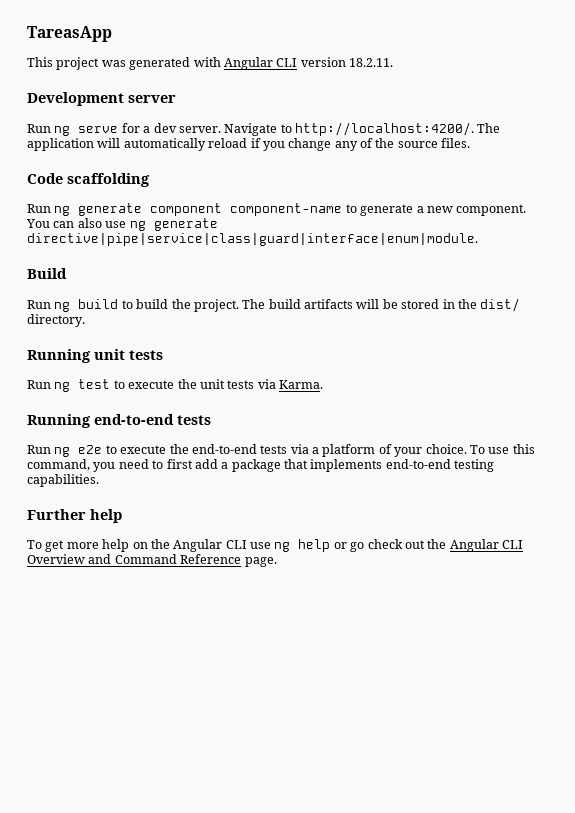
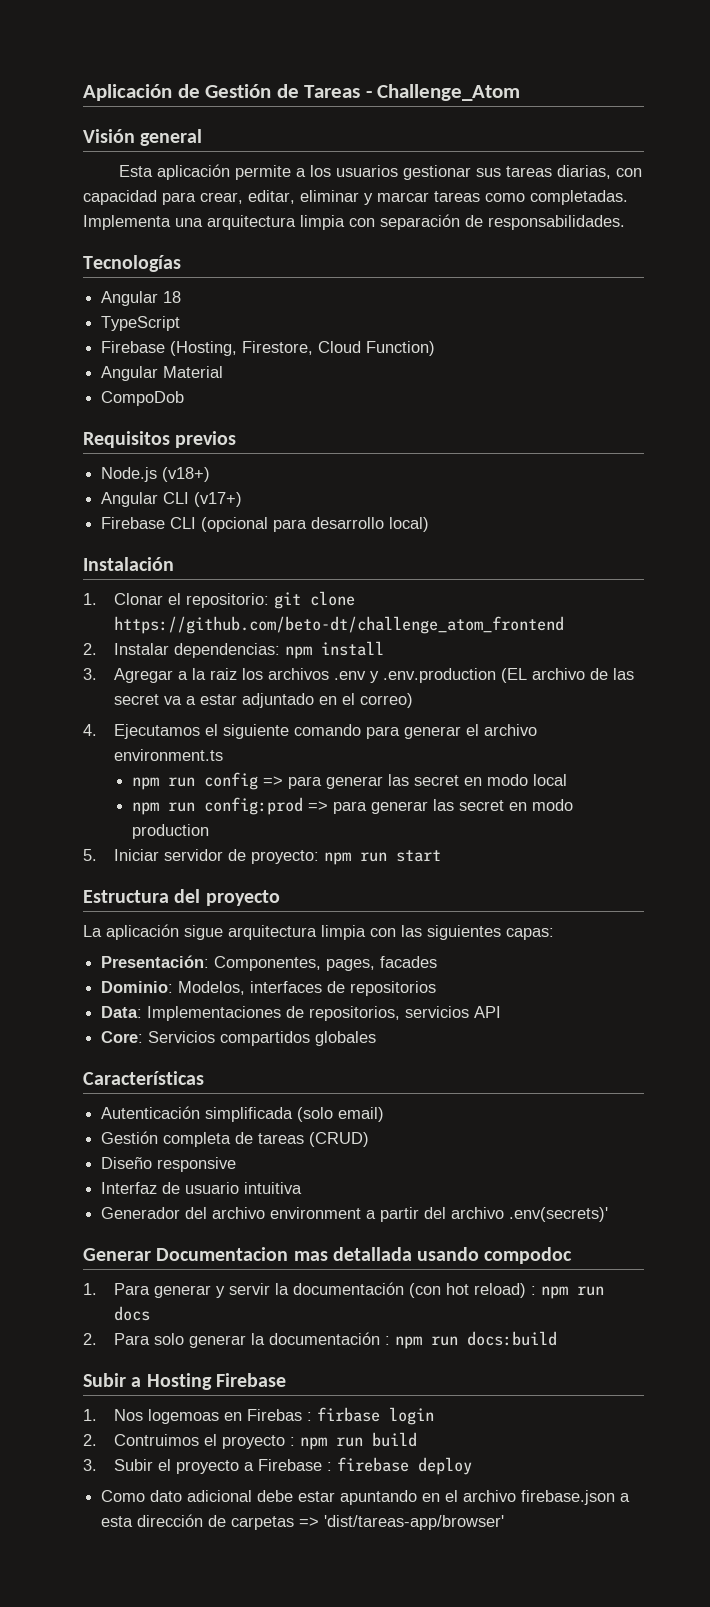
[27,26,112,42] [27,57,393,70] [27,92,176,106] [27,122,501,136] [27,138,471,151] [27,173,150,187] [27,203,527,216] [26,218,218,231] [27,233,478,246] [27,268,67,279] [27,298,521,312] [27,314,85,327] [27,349,163,363] [27,379,323,392] [27,414,211,428] [27,444,535,457] [27,459,495,472] [27,474,99,487] [27,509,122,523] [27,539,523,552] [27,554,277,567] TareasApp // This project was generated with Angular CLI version 18.2.11. // Development server // Run ng serve for a dev server. Navigate to http://localhost:4200/. The application will automatically reload if you change any of the source files. // Code scaffolding // Run ng generate component component-name to generate a new component. You can also use ng generate directive|pipe|service|class|guard|interface|enum|module. // Build // Run ng build to build the project. The build artifacts will be stored in the dist/ directory. // Running unit tests // Run ng test to execute the unit tests via Karma. // Running end-to-end tests // Run ng e2e to execute the end-to-end tests via a platform of your choice. To use this command, you need to first add a package that implements end-to-end testing capabilities. // Further help // To get more help on the Angular CLI use ng help or go check out the Angular CLI Overview and Command Reference page. -> [83,84,521,101] [83,129,203,146] [119,164,643,180] [83,190,628,205] [83,214,625,230] [83,255,181,272] [101,291,182,306] [101,316,181,331] [101,341,436,356] [101,366,224,381] [101,391,185,406] [83,431,237,448] [101,467,211,482] [101,492,243,507] [101,517,430,532] [83,557,174,571] [83,591,355,609] [113,616,564,634] [83,641,384,659] [83,668,634,683] [113,693,413,708] [83,724,537,739] [113,749,223,761] [131,772,567,790] [131,797,573,815] [131,824,209,839] [83,849,441,865] [83,889,280,906] [83,924,554,940] [101,955,438,971] [101,981,437,996] [101,1006,502,1021] [101,1031,377,1046] [83,1071,204,1085] [101,1106,385,1122] [101,1131,370,1147] [101,1157,237,1172] [101,1182,303,1194] [101,1207,609,1222] [83,1247,573,1264] [83,1282,604,1299] [113,1306,150,1321] [83,1331,557,1349] [83,1373,286,1390] [83,1407,434,1425] [83,1432,417,1450] [83,1457,472,1475] [101,1490,631,1505] [101,1514,505,1530] Aplicación de Gestión de Tareas - Challenge_Atom // Visión general // Esta aplicación permite a los usuarios gestionar sus tareas diarias, con capacidad para crear, editar, eliminar y marcar tareas como completadas. Implementa una arquitectura limpia con separación de responsabilidades. // Tecnologías // Angular 18 // TypeScript // Firebase (Hosting, Firestore, Cloud Function) // Angular Material // CompoDob // Requisitos previos // Node.js (v18+) // Angular CLI (v17+) // Firebase CLI (opcional para desarrollo local) // Instalación // 1. Clonar el repositorio: git clone https://github.com/beto-dt/challenge_atom_frontend // 2. Instalar dependencias: npm install // 3. Agregar a la raiz los archivos .env y .env.production (EL archivo de las secret va a estar adjuntado en el correo) // 4. Ejecutamos el siguiente comando para generar el archivo environment.ts // npm run config => para generar las secret en modo local // npm run config:prod => para generar las secret en modo production // 5. Iniciar servidor de proyecto: npm run start // Estructura del proyecto // La aplicación sigue arquitectura limpia con las siguientes capas: // Presentación: Componentes, pages, facades // Dominio: Modelos, interfaces de repositorios // Data: Implementaciones de repositorios, servicios API // Core: Servicios compartidos globales // Características // Autenticación simplificada (solo email) // Gestión completa de tareas (CRUD) // Diseño responsive // Interfaz de usuario intuitiva // Generador del archivo environment a partir del archivo .env(secrets)' // Generar Documentacion mas detallada usando compodoc // 1. Para generar y servir la documentación (con hot reload) : npm run docs // 2. Para solo generar la documentación : npm run docs:build // Subir a Hosting Firebase // 1. Nos logemoas en Firebas : firbase login // 2. Contruimos el proyecto : npm run build // 3. Subir el proyecto a Firebase : firebase deploy // Como dato adicional debe estar apuntando en el archivo firebase.json a esta dirección de carpetas => 'dist/tareas-app/browser'

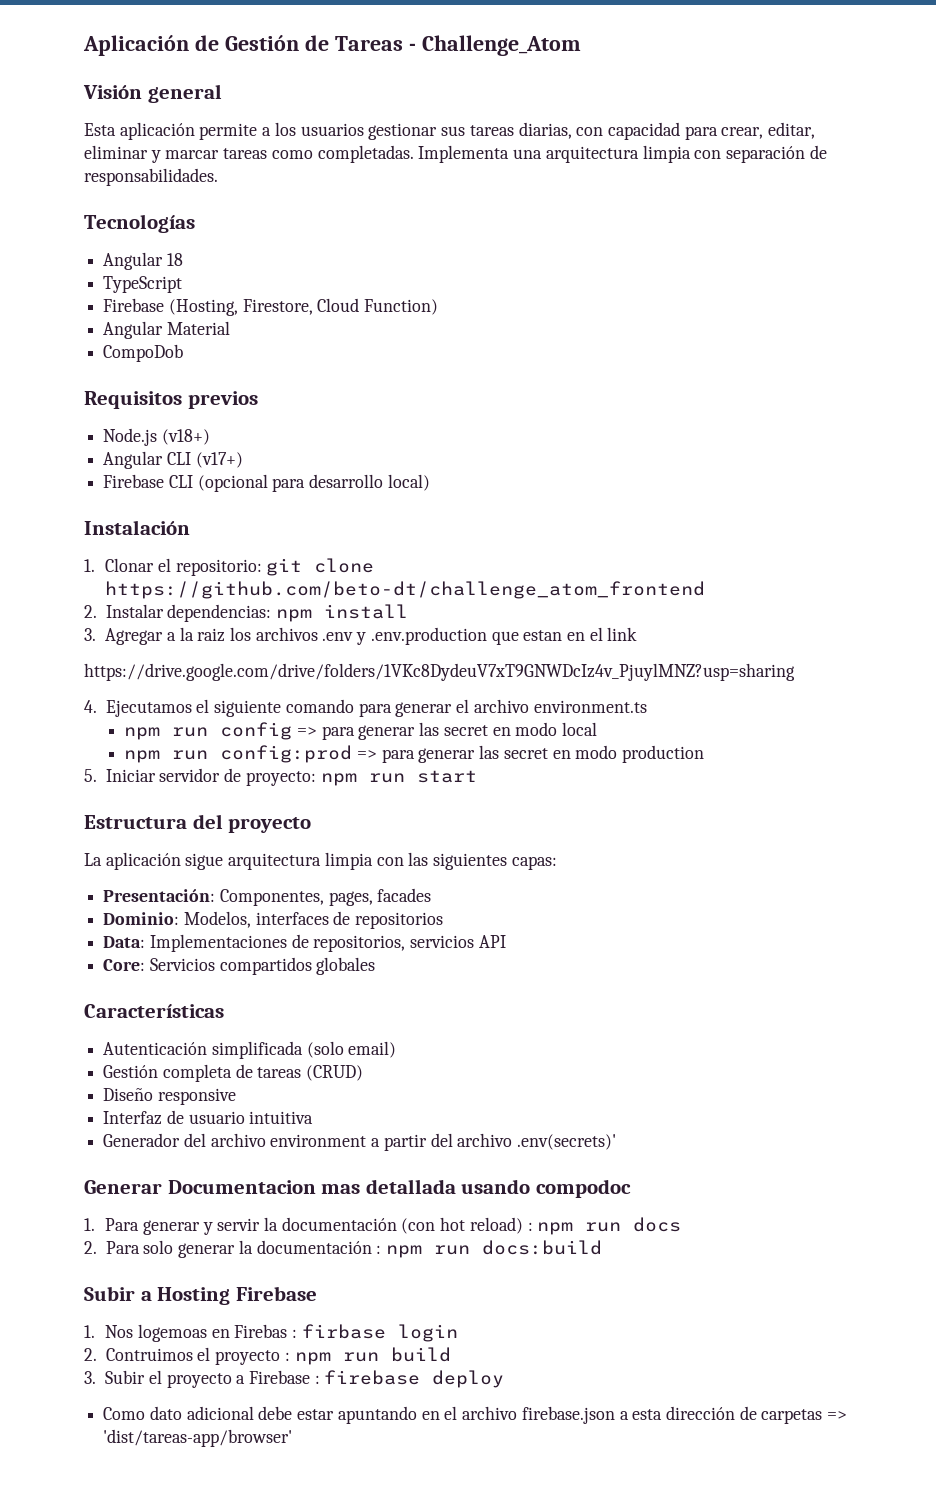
[500,668,634,683] [113,693,413,708] (EL archivo de las secret va a estar adjuntado en el correo) -> [491,627,638,645] [84,663,795,681] que estan en el link // https://drive.google.com/drive/folders/1VKc8DydeuV7xT9GNWDcIz4v_PjuylMNZ?usp=sharing

